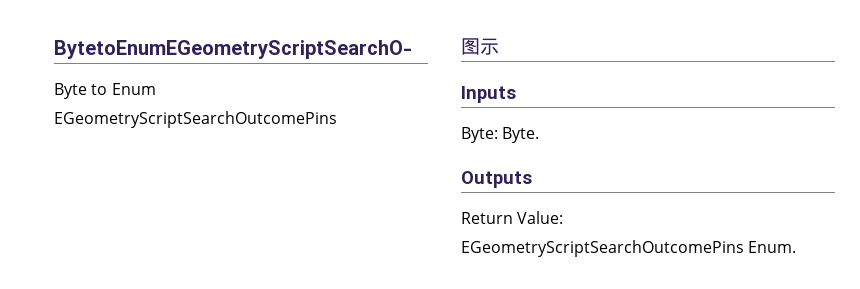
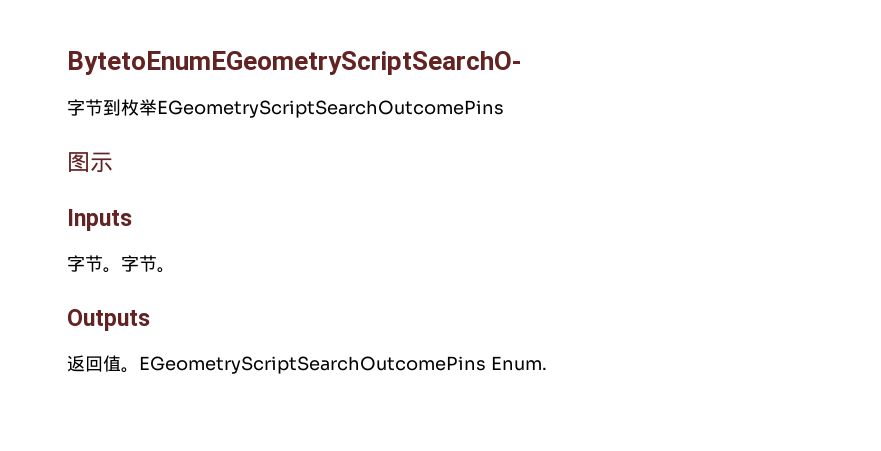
[54,83,156,99] Byte to Enum -> [67,99,157,116] 字节到枚举
[461,127,540,143] Byte: Byte. -> [67,255,175,273] 字节。字节。
[461,211,564,224] Return Value: -> [67,355,139,373] 返回值。

